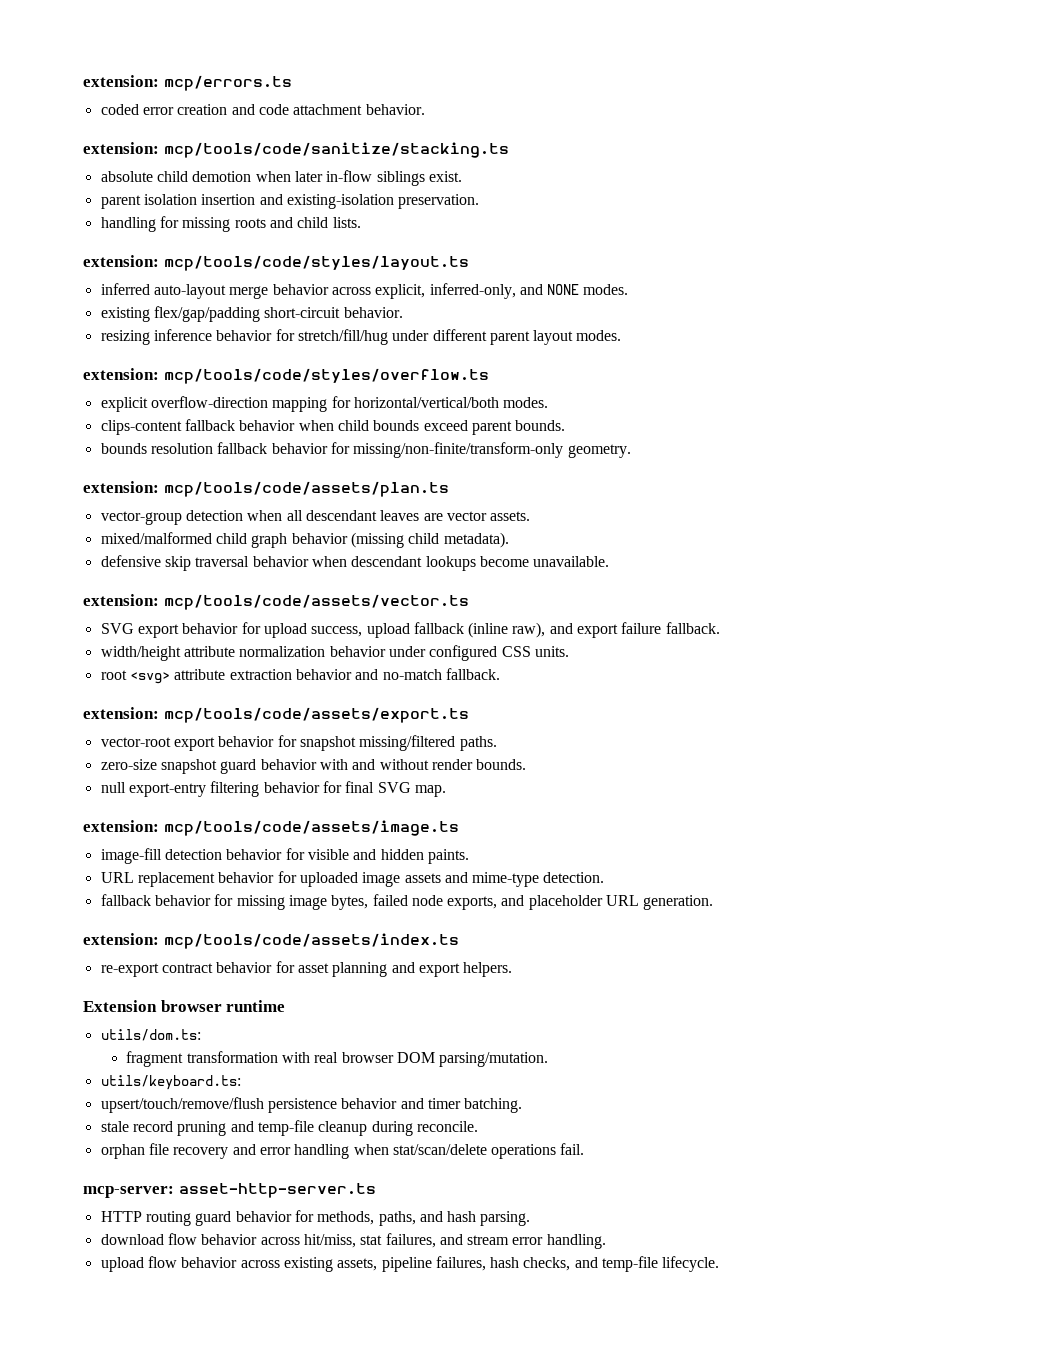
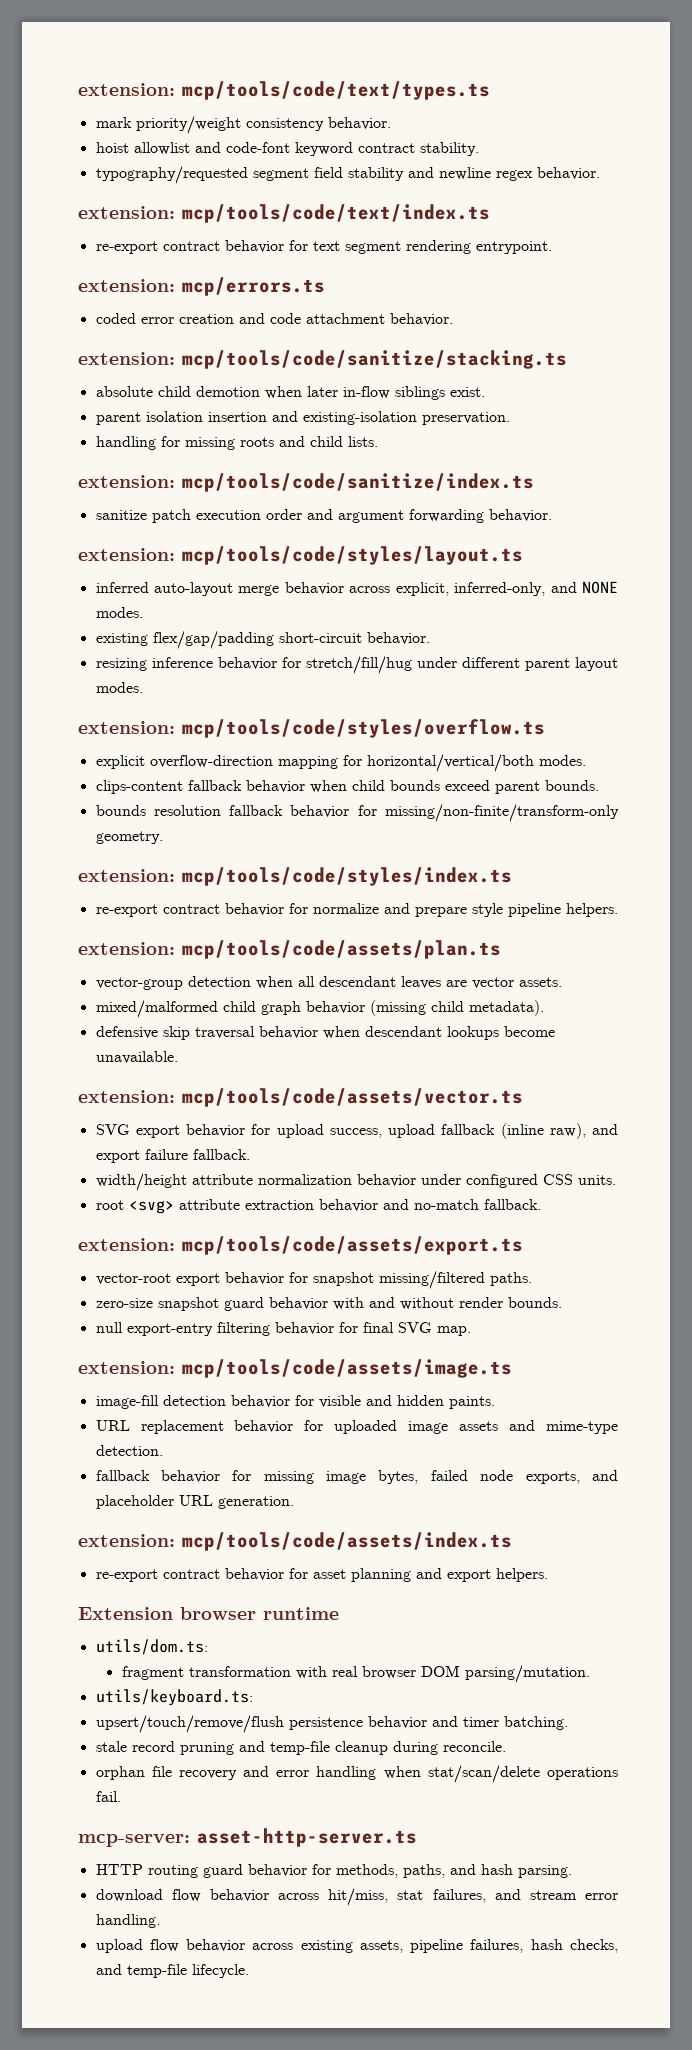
[83,75,159,87] extension: -> [78,81,490,100] [95,116,391,134] [95,142,479,156] [95,166,600,184] [78,204,490,223] [95,240,552,254] [78,279,175,292] extension: mcp/tools/code/text/types.ts // mark priority/weight consistency behavior. // hoist allowlist and code-font keyword contract stability. // typography/requested segment field stability and newline regex behavior. // extension: mcp/tools/code/text/index.ts // re-export contract behavior for text segment rendering entrypoint. // extension:
(361, 222) none -> [78,473,534,492] [95,509,552,523] // extension: mcp/tools/code/sanitize/index.ts // sanitize patch execution order and argument forwarding behavior.
(631, 451) none -> [78,867,512,886] [95,903,618,917] // extension: mcp/tools/code/styles/index.ts // re-export contract behavior for normalize and prepare style pipeline helpers.

